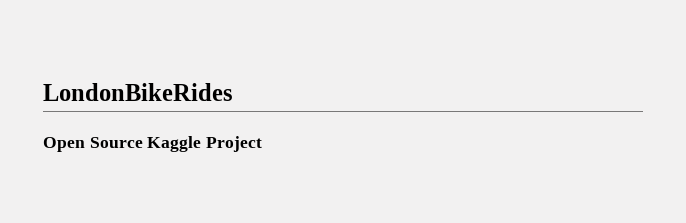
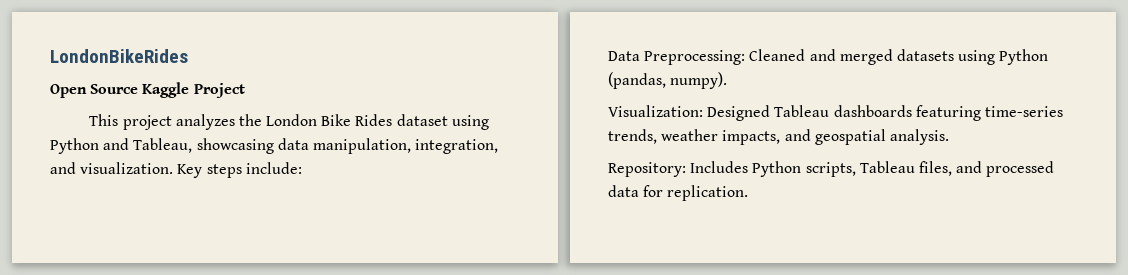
(263, 144) none -> [89,114,489,130] [50,138,499,154] [50,162,302,178] [608,49,1049,65] [608,72,728,89] [608,105,1063,121] [608,129,949,145] [608,161,1055,177] [608,185,749,201] // This project analyzes the London Bike Rides dataset using Python and Tableau, showcasing data manipulation, integration, and visualization. Key steps include: // Data Preprocessing: Cleaned and merged datasets using Python (pandas, numpy). // Visualization: Designed Tableau dashboards featuring time-series trends, weather impacts, and geospatial analysis. // Repository: Includes Python scripts, Tableau files, and processed data for replication.

